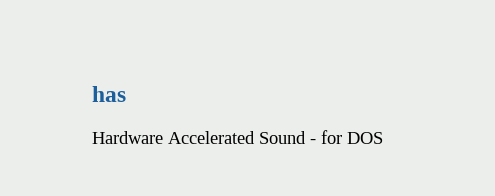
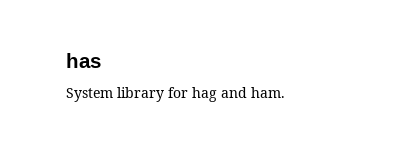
[92,130,383,144] Hardware Accelerated Sound - for DOS -> [66,87,285,102] System library for hag and ham.

